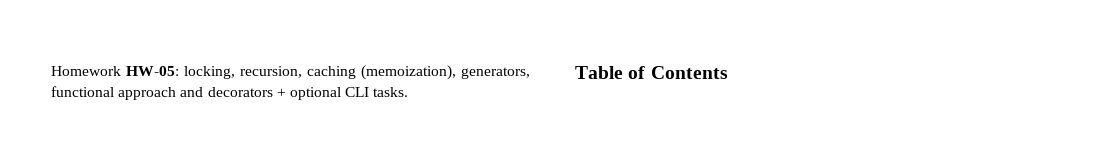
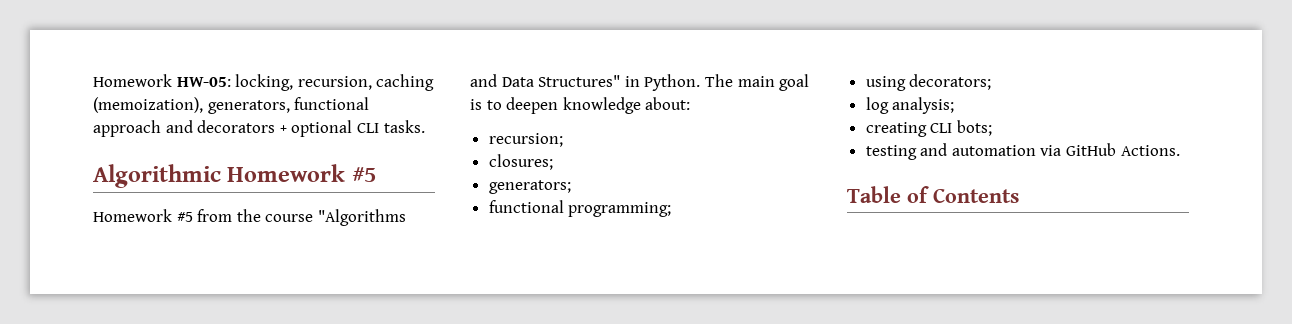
(409, 92) none -> [93,164,376,188] [93,209,406,226] [470,74,810,91] [470,97,691,114] [488,133,563,147] [488,154,553,170] [488,180,571,194] [488,200,672,217] [865,74,992,91] [865,97,955,114] [865,120,992,137] [865,143,1180,160] // Algorithmic Homework #5 // Homework #5 from the course "Algorithms and Data Structures" in Python. The main goal is to deepen knowledge about: // recursion; // closures; // generators; // functional programming; // using decorators; // log analysis; // creating CLI bots; // testing and automation via GitHub Actions.

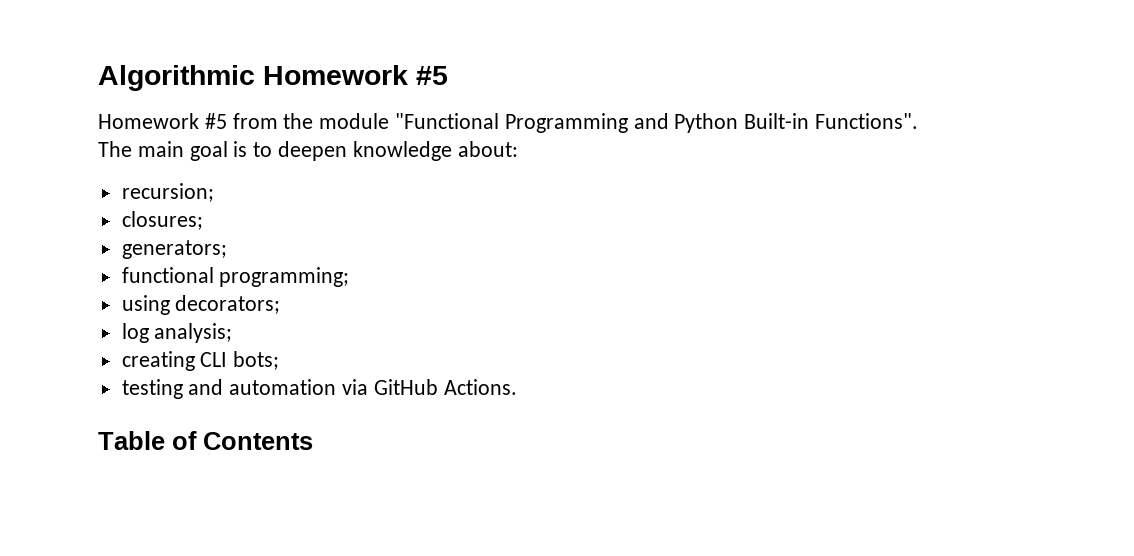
[93,74,435,91] [93,97,370,114] [93,120,425,137] Homework HW-05: locking, recursion, caching (memoization), generators, functional approach and decorators + optional CLI tasks. // -> (98, 78) none
[265,209,406,226] [470,74,701,91] course "Algorithms and Data Structures" in Python. -> [319,113,919,133] module "Functional Programming and Python Built-in Functions". //

